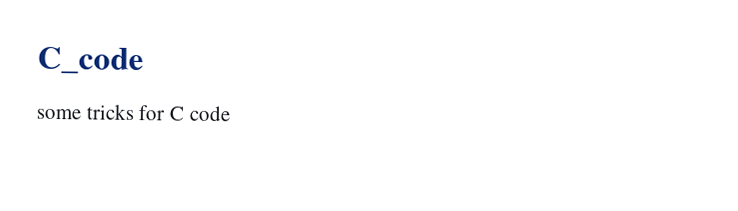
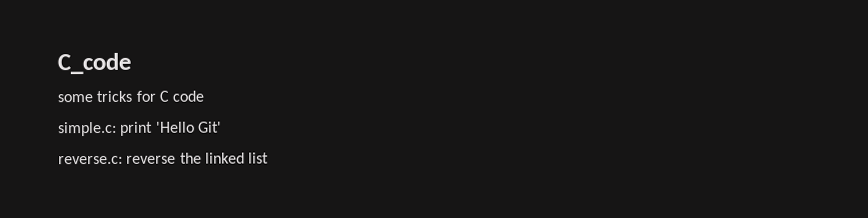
(230, 113) none -> [58,121,222,137] [58,152,270,165] // simple.c: print 'Hello Git' // reverse.c: reverse the linked list

